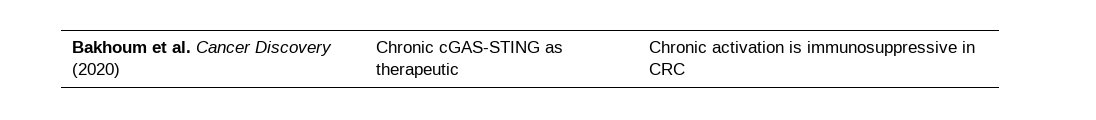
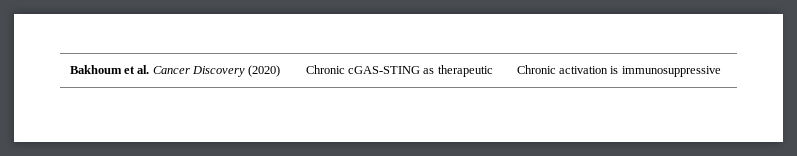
[962,41,976,53] [649,63,686,75] in CRC -> (721, 71) none

